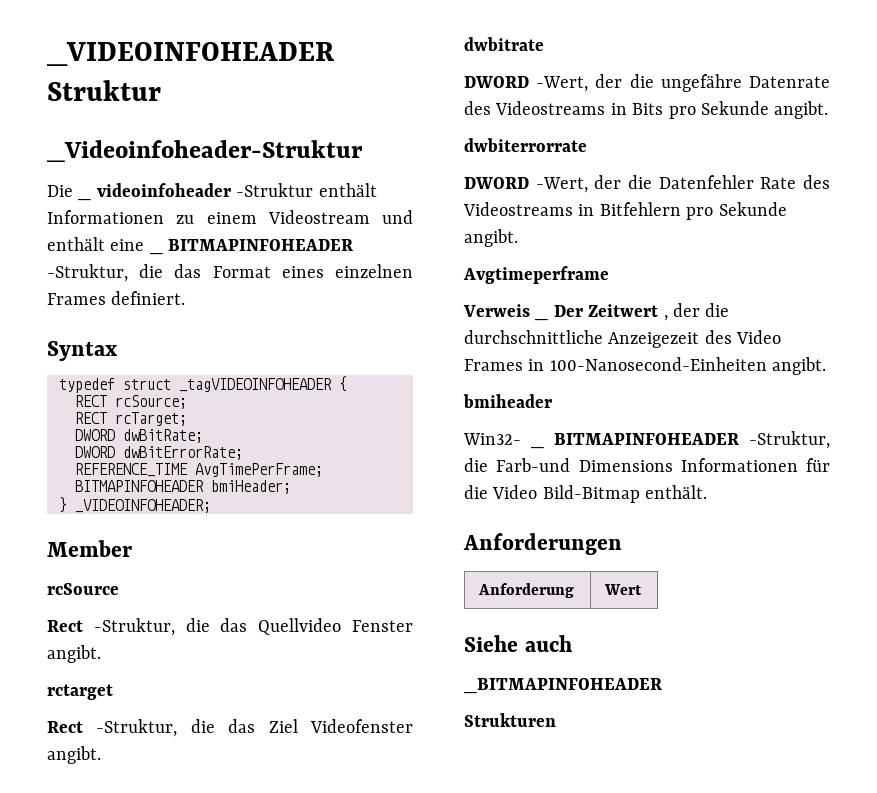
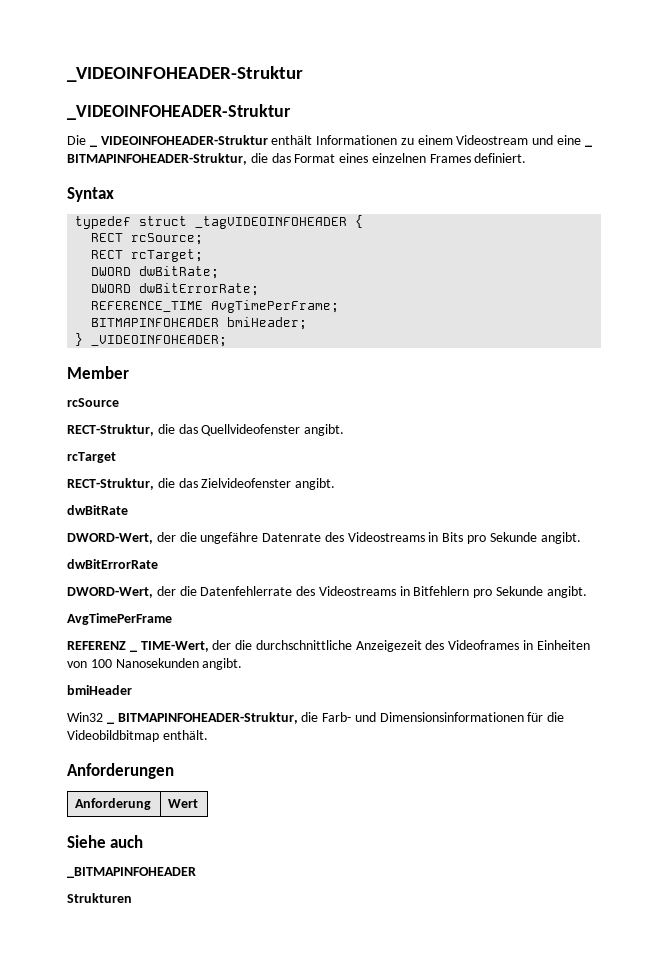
[47,42,334,66] [47,80,161,101] [47,140,363,162] _VIDEOINFOHEADER Struktur // _Videoinfoheader-Struktur -> [67,66,303,82] [67,104,291,120] _VIDEOINFOHEADER-Struktur // _VIDEOINFOHEADER-Struktur
[96,183,314,197] videoinfoheader -Struktur -> [100,135,268,145] VIDEOINFOHEADER-Struktur
[47,237,105,251] enthält -> (554, 140) none
[168,239,354,251] [47,264,128,282] BITMAPINFOHEADER -Struktur, -> [67,153,247,165] BITMAPINFOHEADER-Struktur,
[47,618,414,636] [47,645,101,663] [47,684,113,700] [47,719,413,737] [47,746,101,764] [464,37,544,51] [464,76,589,92] Rect -Struktur, die das Quellvideo Fenster angibt. // rctarget // Rect -Struktur, die das Ziel Videofenster angibt. // dwbitrate // DWORD -Wert, -> [67,424,345,436] [67,452,116,463] [67,478,336,490] [67,505,128,515] [67,533,153,544] RECT-Struktur, die das Quellvideofenster angibt. // rcTarget // RECT-Struktur, die das Zielvideofenster angibt. // dwBitRate // DWORD-Wert,
[464,138,587,152] [464,175,797,193] dwbiterrorrate // DWORD -Wert, der die Datenfehler Rate -> [67,559,158,569] [67,586,293,598] dwBitErrorRate // DWORD-Wert, der die Datenfehlerrate
[463,266,609,284] [463,304,530,317] [535,317,549,321] [553,304,668,321] Avgtimeperframe // Verweis _ Der Zeitwert , -> [67,613,172,625] [67,641,126,650] [129,641,209,652] AvgTimePerFrame // REFERENZ _ TIME-Wert,
[736,330,782,344] [464,357,827,375] [463,394,552,408] [463,433,521,445] [531,445,544,449] [554,431,830,449] [464,458,830,472] [464,485,640,503] Video Frames in 100-Nanosecond-Einheiten angibt. // bmiheader // Win32- _ BITMAPINFOHEADER -Struktur, die Farb-und Dimensions Informationen für die Video Bild-Bitmap -> [448,640,590,650] [67,658,243,670] [67,685,132,695] [67,712,103,722] [106,712,565,724] [67,730,159,742] Videoframes in Einheiten von 100 Nanosekunden angibt. // bmiHeader // Win32 _ BITMAPINFOHEADER-Struktur, die Farb- und Dimensionsinformationen für die Videobildbitmap

